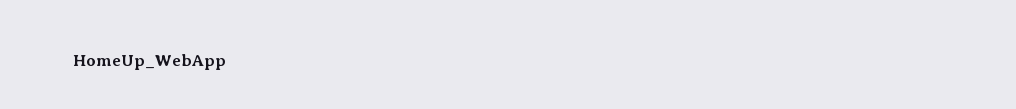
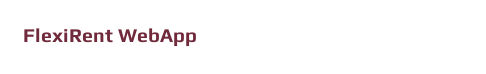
[73,54,226,70] HomeUp_WebApp -> [23,28,198,47] FlexiRent WebApp

